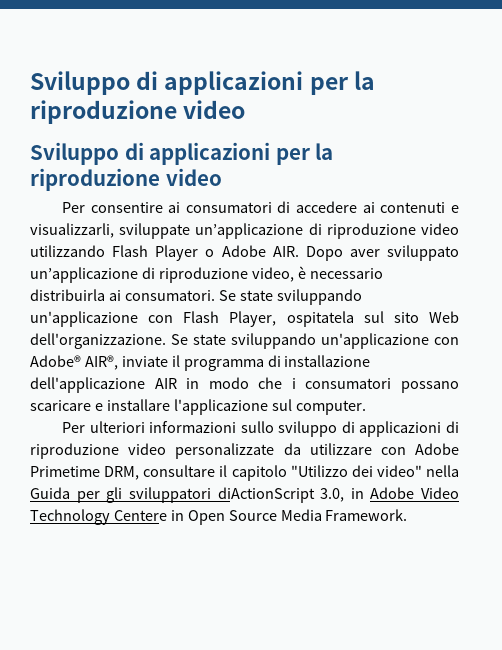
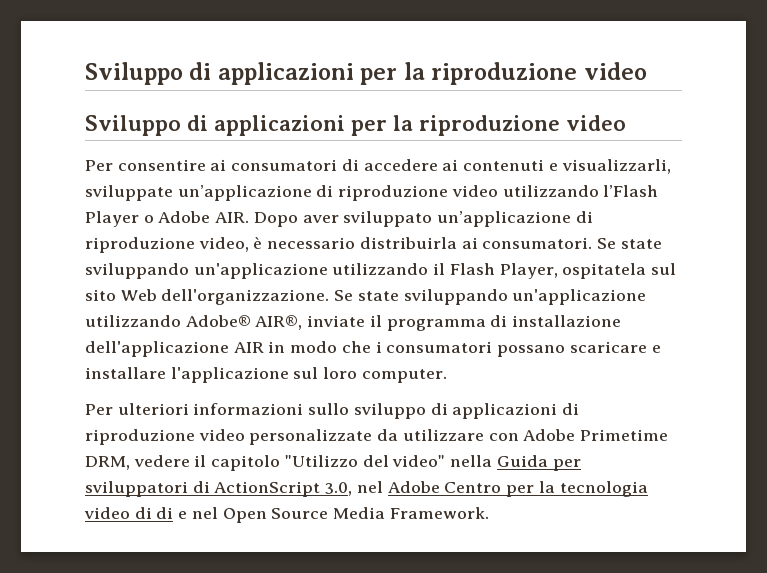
[112,245,149,257] Flash -> [603,185,659,197] l’Flash
[148,315,174,323] con -> [332,263,446,275] utilizzando il
[434,337,459,345] con -> [85,315,181,327] utilizzando
(292, 405) none -> [323,367,358,379] loro
[143,465,216,477] consultare -> [133,455,190,467] vedere
[351,465,373,477] dei -> [362,455,389,467] del
[106,487,459,503] [30,509,184,525] gli sviluppatori diActionScript 3.0, in Adobe Video Technology Centere in -> [85,481,648,497] [84,507,218,519] sviluppatori di ActionScript 3.0, nel Adobe Centro per la tecnologia video di di e nel

